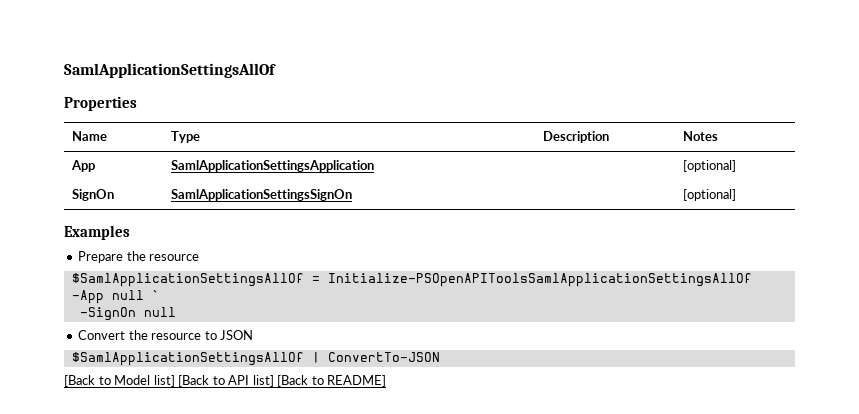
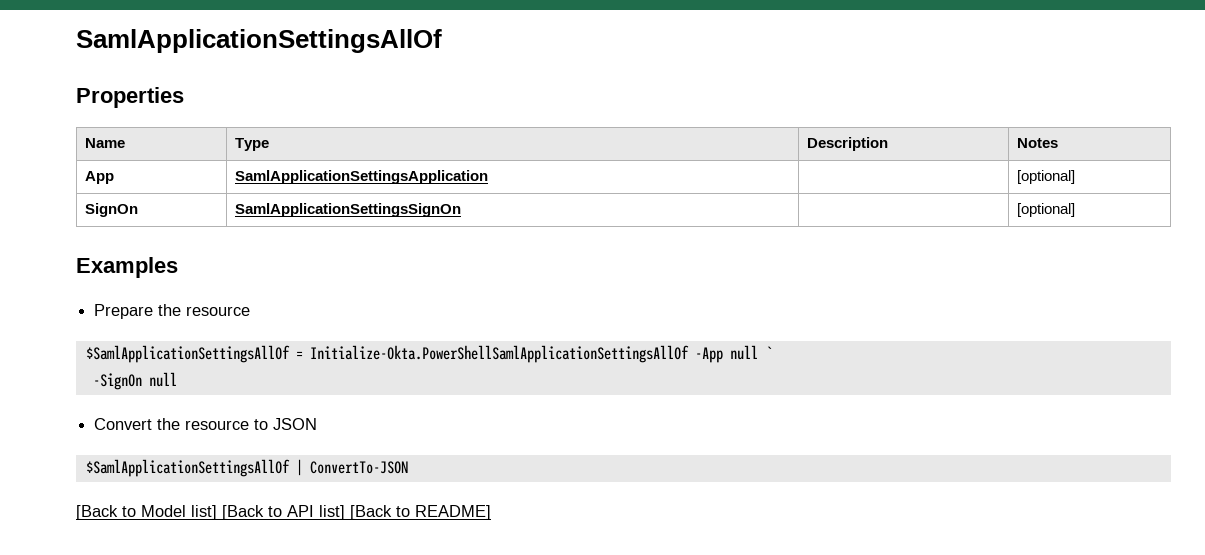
[327,273,752,287] Initialize-PSOpenAPIToolsSamlApplicationSettingsAllOf -> [309,345,689,363] Initialize-Okta.PowerShellSamlApplicationSettingsAllOf

